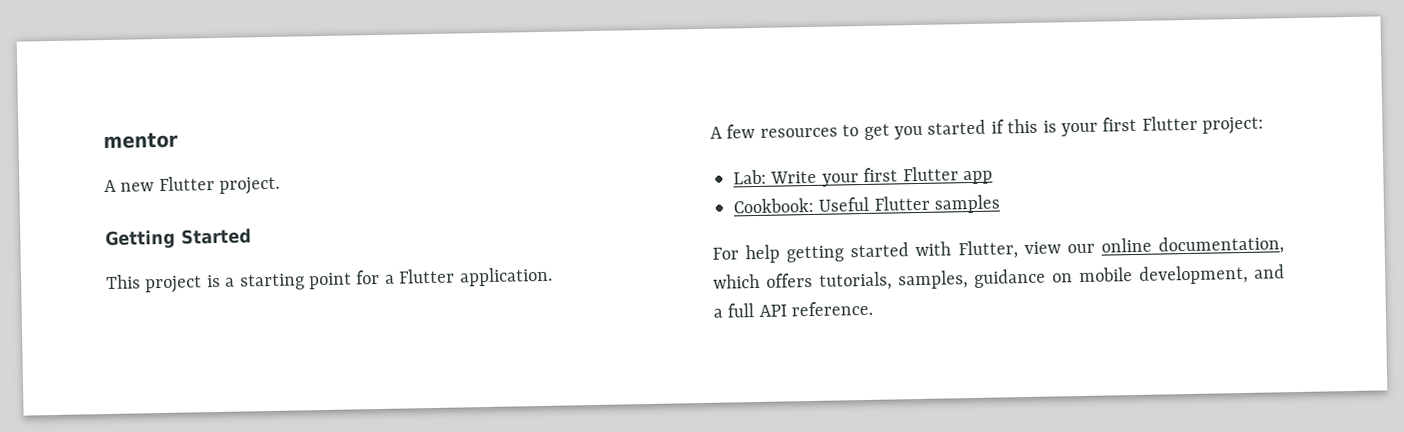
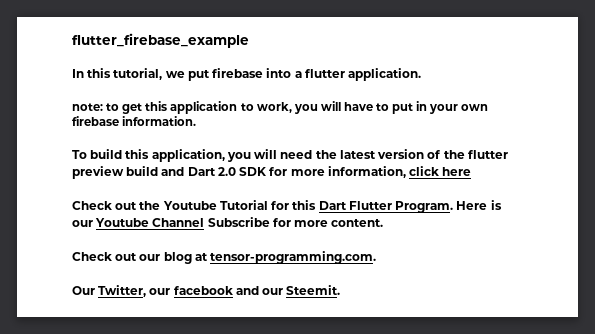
[103,131,178,150] [104,176,281,195] [105,228,252,250] [105,266,553,294] [710,115,1265,140] [733,166,993,187] [733,194,1001,214] [712,235,1284,264] [713,264,1285,291] [713,300,874,318] mentor // A new Flutter project. // Getting Started // This project is a starting point for a Flutter application. // A few resources to get you started if this is your first Flutter project: // Lab: Write your first Flutter app // Cookbook: Useful Flutter samples // For help getting started with Flutter, view our online documentation, which offers tutorials, samples, guidance on mobile development, and a full API reference. -> [72,33,249,48] [72,68,422,81] [72,101,489,114] [72,116,197,126] [72,149,508,162] [72,166,472,179] [72,200,502,213] [72,217,384,227] [72,251,377,264] [72,285,341,297] flutter_firebase_example // In this tutorial, we put firebase into a flutter application. // note: to get this application to work, you will have to put in your own firebase information. // To build this application, you will need the latest version of the flutter preview build and Dart 2.0 SDK for more information, click here // Check out the Youtube Tutorial for this Dart Flutter Program. Here is our Youtube Channel Subscribe for more content. // Check out our blog at tensor-programming.com. // Our Twitter, our facebook and our Steemit.

